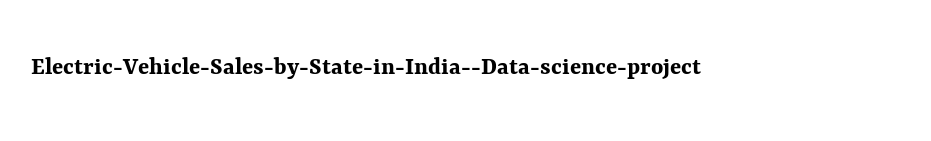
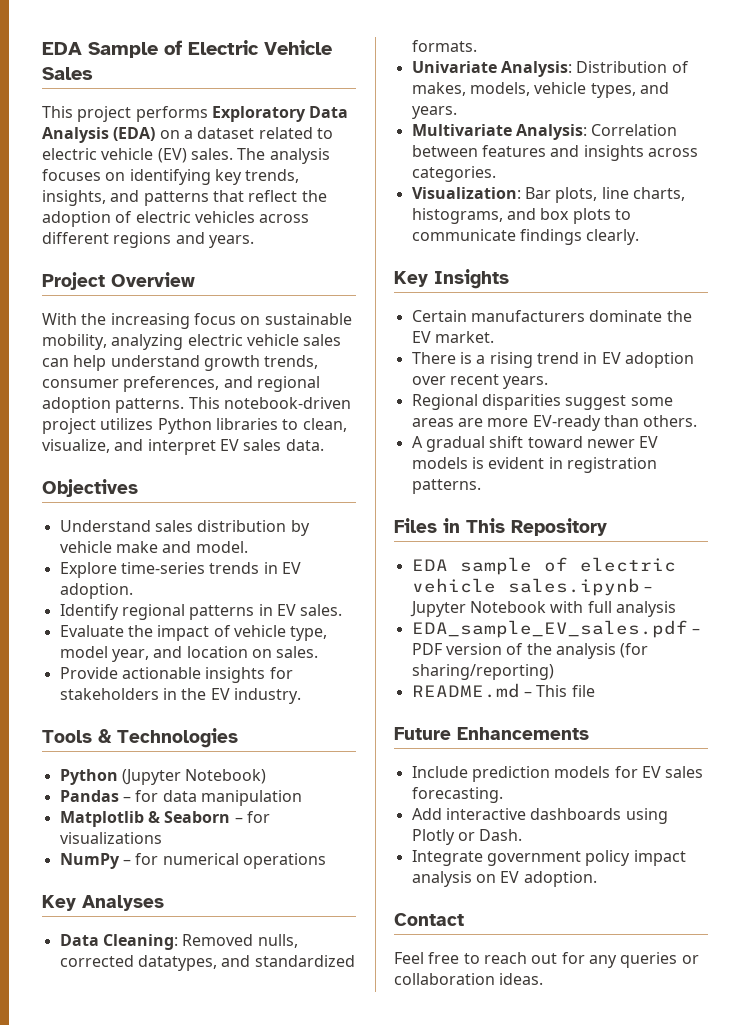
[31,57,701,79] Electric-Vehicle-Sales-by-State-in-India--Data-science-project -> [42,40,332,58] [42,67,93,80] [42,106,349,122] [42,127,333,143] [42,148,330,164] [42,169,300,185] [42,190,327,206] [42,211,310,227] [42,232,254,248] [42,272,195,290] [42,313,352,329] [42,334,342,350] [42,355,319,371] [42,376,320,392] [42,397,351,413] [42,418,347,434] [42,439,324,455] [42,479,138,497] [59,520,310,536] [59,541,248,553] [59,562,301,578] [59,583,133,599] [59,604,343,620] [59,625,328,641] [59,646,319,662] [59,667,293,683] [59,688,301,704] [42,728,238,748] [59,769,267,785] [59,790,302,806] [59,811,270,827] [59,832,162,844] [59,853,326,869] [42,895,164,911] [59,934,298,950] [59,955,355,971] [411,40,477,52] [411,61,689,77] [411,82,669,98] [411,106,457,119] [411,124,678,140] [411,145,698,161] [411,166,496,182] [411,187,685,203] [411,208,631,224] [411,229,640,245] [394,269,509,289] [411,310,692,322] [411,331,494,343] [411,352,694,368] [411,374,549,389] [411,394,673,410] [411,415,698,431] [411,436,659,452] [411,457,657,473] [411,479,481,494] [394,518,607,536] [411,557,676,575] [411,578,652,596] [409,601,676,617] [411,620,700,638] [411,643,649,659] [411,664,554,680] [411,683,595,698] [394,727,589,740] [411,766,704,782] [411,787,503,803] [411,808,668,824] [411,829,523,845] [411,850,686,866] [411,871,597,887] [394,913,464,926] [394,952,699,968] [394,973,544,985] EDA Sample of Electric Vehicle Sales // This project performs Exploratory Data Analysis (EDA) on a dataset related to electric vehicle (EV) sales. The analysis focuses on identifying key trends, insights, and patterns that reflect the adoption of electric vehicles across different regions and years. // Project Overview // With the increasing focus on sustainable mobility, analyzing electric vehicle sales can help understand growth trends, consumer preferences, and regional adoption patterns. This notebook-driven project utilizes Python libraries to clean, visualize, and interpret EV sales data. // Objectives // Understand sales distribution by vehicle make and model. // Explore time-series trends in EV adoption. // Identify regional patterns in EV sales. // Evaluate the impact of vehicle type, model year, and location on sales. // Provide actionable insights for stakeholders in the EV industry. // Tools & Technologies // Python (Jupyter Notebook) // Pandas – for data manipulation // Matplotlib & Seaborn – for visualizations // NumPy – for numerical operations // Key Analyses // Data Cleaning: Removed nulls, corrected datatypes, and standardized formats. // Univariate Analysis: Distribution of makes, models, vehicle types, and years. // Multivariate Analysis: Correlation between features and insights across categories. // Visualization: Bar plots, line charts, histograms, and box plots to communicate findings clearly. // Key Insights // Certain manufacturers dominate the EV market. // There is a rising trend in EV adoption over recent years. // Regional disparities suggest some areas are more EV-ready than others. // A gradual shift toward newer EV models is evident in registration patterns. // Files in This Repository // EDA sample of electric vehicle sales.ipynb – Jupyter Notebook with full analysis // EDA_sample_EV_sales.pdf – PDF version of the analysis (for sharing/reporting) // README.md – This file // Future Enhancements // Include prediction models for EV sales forecasting. // Add interactive dashboards using Plotly or Dash. // Integrate government policy impact analysis on EV adoption. // Contact // Feel free to reach out for any queries or collaboration ideas.

